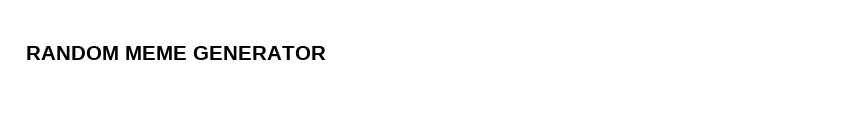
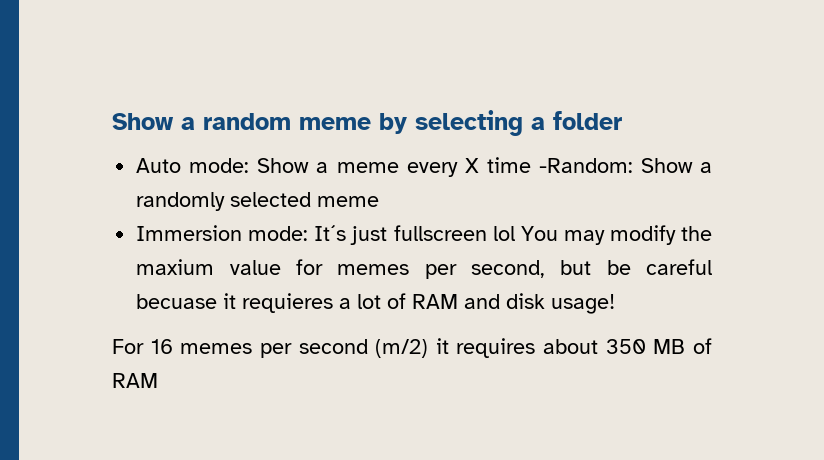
[26,46,326,60] RANDOM MEME GENERATOR -> [112,110,622,136] [136,157,712,177] [136,192,380,211] [136,225,712,245] [136,259,713,279] [136,293,616,314] [112,338,712,358] [112,373,158,388] Show a random meme by selecting a folder // Auto mode: Show a meme every X time -Random: Show a randomly selected meme // Immersion mode: It´s just fullscreen lol You may modify the maxium value for memes per second, but be careful becuase it requieres a lot of RAM and disk usage! // For 16 memes per second (m/2) it requires about 350 MB of RAM

